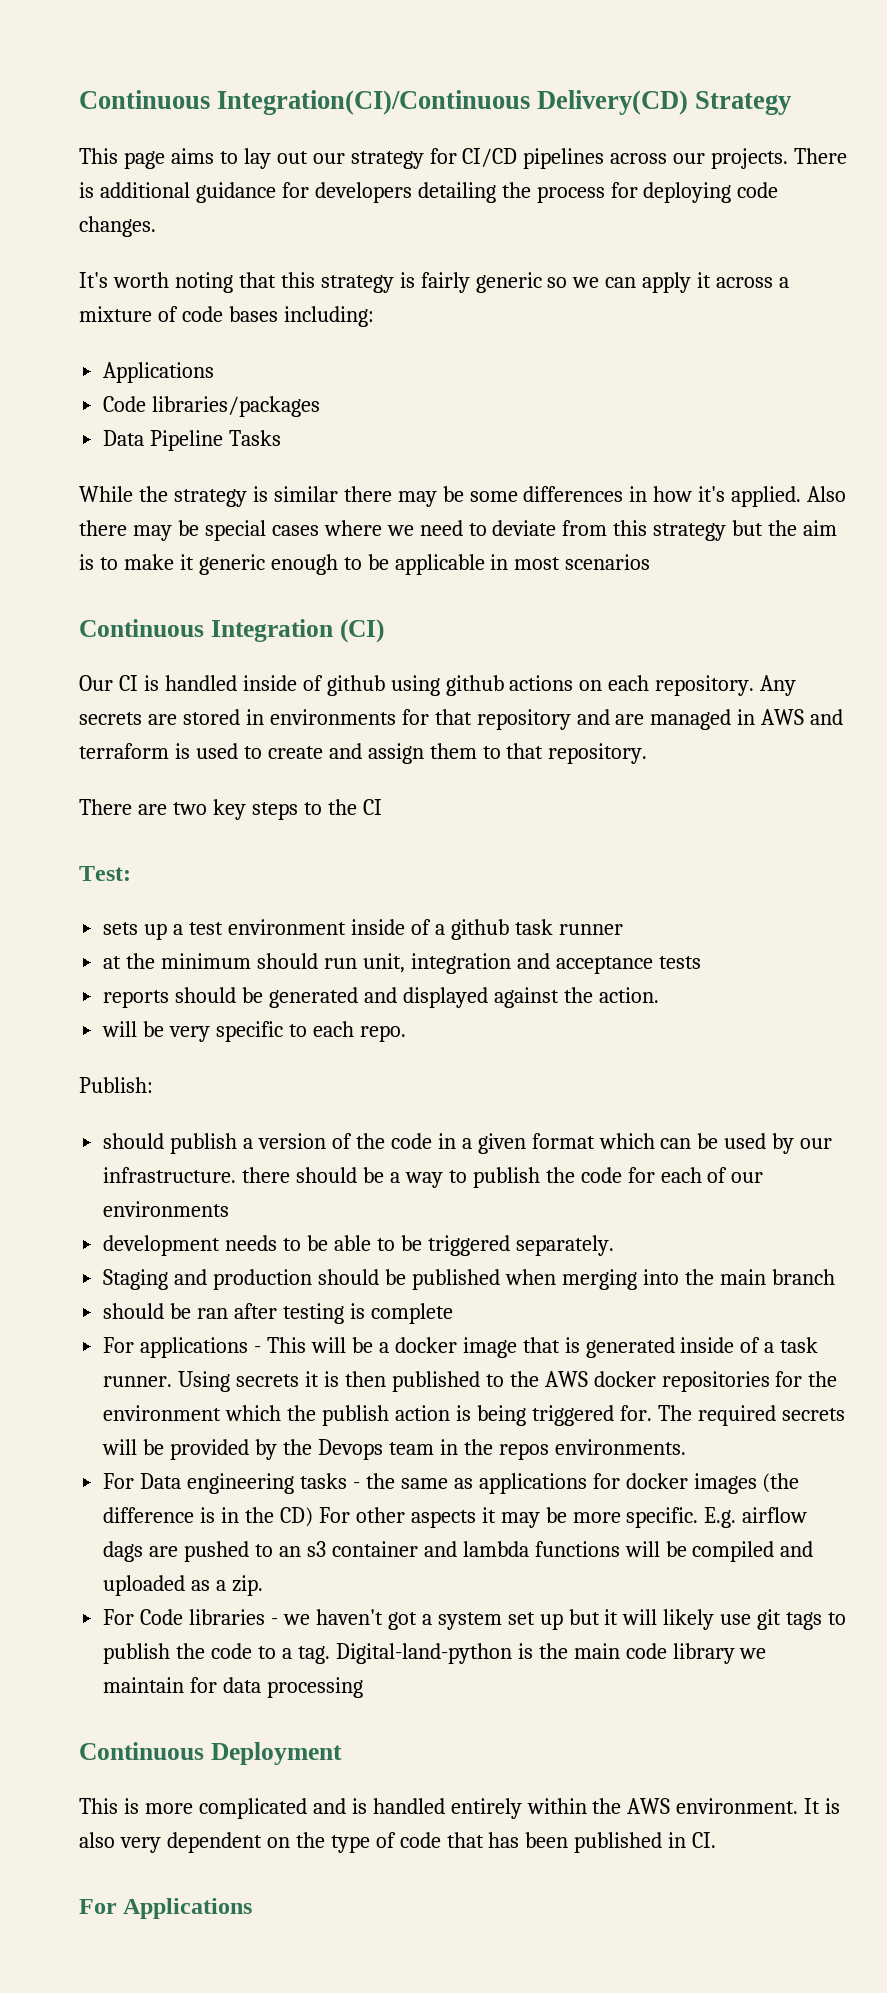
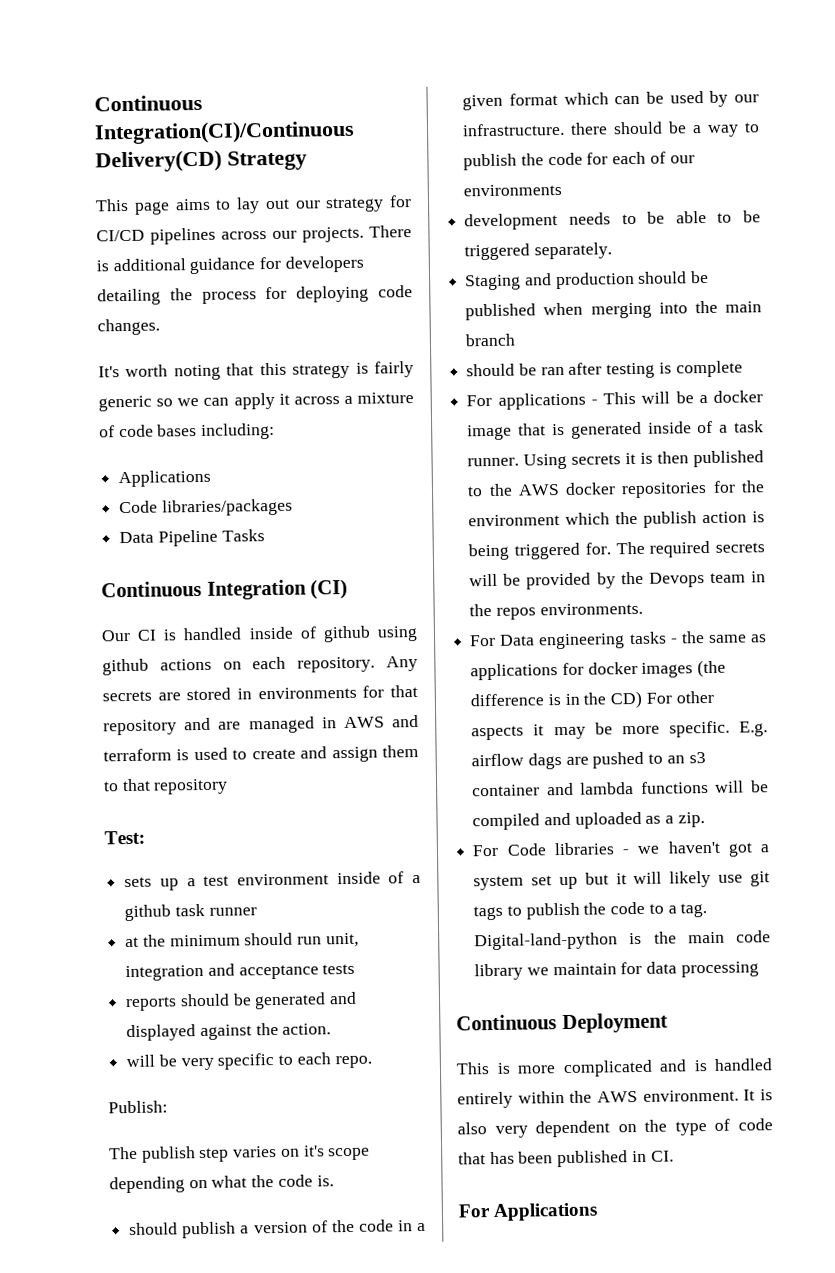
[79,486,847,507] [79,520,838,541] [79,554,651,575] // While the strategy is similar there may be some differences in how it's applied. Also there may be special cases where we need to deviate from this strategy but the aim is to make it generic enough to be applicable in most scenarios -> (265, 535) none
[548,743,648,764] [79,799,382,820] repository. // There are two key steps to the CI -> [153,778,229,795] repository
(153, 1085) none -> [109,1145,371,1163] [109,1174,334,1194] // The publish step varies on it's scope depending on what the code is.

